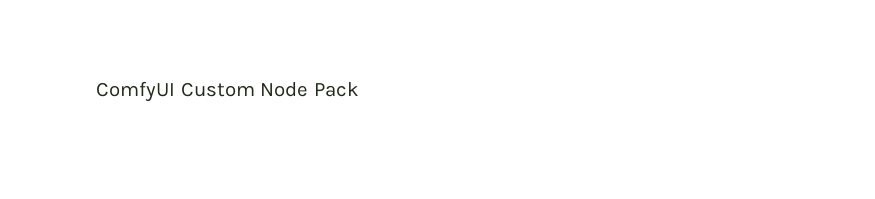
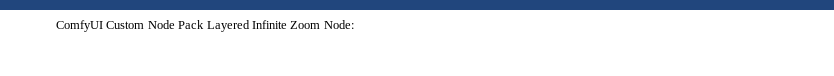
(359, 89) none -> [206,20,354,32] Layered Infinite Zoom Node:

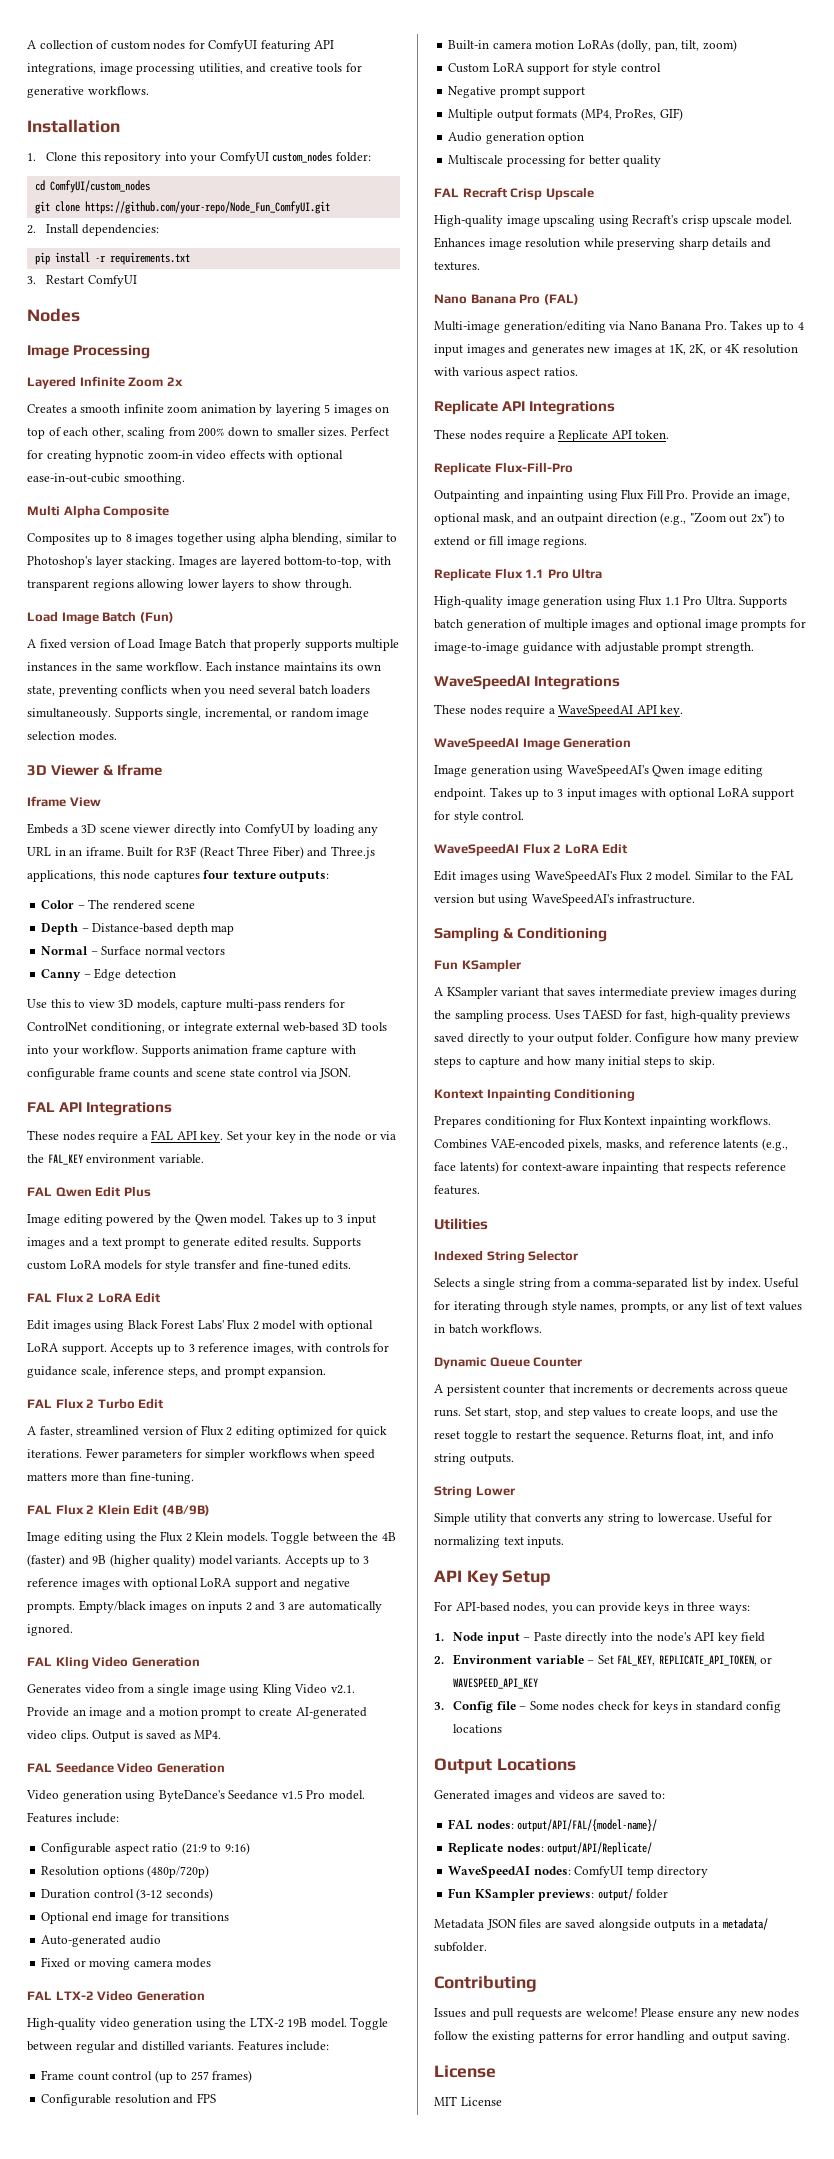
[56,20,354,32] ComfyUI Custom Node Pack Layered Infinite Zoom Node: -> [27,40,335,52] [27,63,362,75] [27,86,149,98] [27,119,120,133] [27,151,371,164] [34,180,150,193] [34,201,330,214] [27,224,159,236] [34,252,190,265] [27,275,137,287] [27,308,80,322] [27,345,151,359] [27,376,183,389] [27,404,390,416] [27,427,389,439] [27,450,343,462] [27,473,185,485] [27,505,170,518] [27,533,398,545] [27,556,391,568] [27,579,352,591] [27,611,174,624] [27,639,400,651] [27,661,381,672] [27,685,371,697] [27,708,370,720] [27,731,117,741] [27,764,163,776] [27,796,101,807] [27,823,379,836] [27,846,375,859] [27,870,330,882] [41,899,196,910] [41,923,235,935] [41,946,226,956] [41,968,176,981] [27,999,345,1011] [27,1022,387,1034] [27,1045,356,1057] [27,1068,352,1080] [27,1102,173,1116] [27,1130,397,1143] [27,1154,204,1165] [27,1186,151,1197] [27,1213,376,1226] [27,1237,361,1249] [27,1260,352,1272] [27,1292,162,1303] [27,1319,374,1332] [27,1343,390,1355] [27,1366,327,1378] [27,1398,165,1409] [27,1425,388,1438] [27,1448,375,1461] [27,1472,194,1484] [27,1504,210,1516] [27,1531,396,1544] [27,1554,370,1567] [27,1578,350,1590] [27,1600,382,1613] [27,1624,73,1636] [27,1656,200,1669] [27,1684,355,1696] [27,1707,367,1719] [27,1730,222,1742] [27,1762,225,1773] [26,1790,365,1802] [27,1812,119,1823] [41,1842,250,1855] [41,1865,210,1878] [41,1888,213,1901] [41,1912,230,1924] [41,1935,161,1947] [41,1957,212,1970] [27,1990,205,2001] [27,2017,389,2030] [27,2040,330,2053] [41,2070,253,2083] [41,2093,216,2106] [448,39,737,52] [448,63,661,75] [448,86,586,98] [448,108,683,121] [448,132,585,144] [448,155,662,167] [434,187,594,200] [434,215,792,227] [434,237,771,250] [434,262,480,271] [434,294,579,305] [434,320,804,333] [434,344,798,356] [434,367,578,379] [434,400,616,415] [434,429,670,442] [434,462,573,475] [434,489,790,502] [434,512,786,525] [434,536,588,548] [434,568,603,581] [434,595,788,608] [434,619,806,631] [434,642,754,654] [434,675,621,690] [434,704,684,717] [434,737,632,750] [434,765,764,777] [434,787,795,800] [434,811,525,823] [434,843,629,856] [434,870,794,883] [434,894,696,906] [434,927,608,942] [434,959,521,972] [434,987,798,999] [434,1009,791,1022] [434,1033,799,1045] [434,1056,715,1068] [434,1088,636,1101] [434,1115,772,1128] [434,1138,788,1151] [434,1161,786,1174] [434,1185,480,1195] [434,1218,488,1230] [434,1250,579,1263] [434,1278,800,1290] [434,1301,802,1313] [434,1324,543,1334] [434,1357,583,1369] [434,1384,789,1396] [434,1407,779,1419] [434,1430,775,1442] [434,1453,514,1465] [434,1486,515,1498] [434,1513,772,1525] [434,1536,565,1548] [434,1570,552,1586] [434,1601,750,1614] [434,1632,766,1644] [434,1654,773,1666] [452,1678,538,1689] [434,1701,782,1713] [452,1724,502,1733] [434,1758,576,1774] [434,1790,666,1802] [448,1819,658,1832] [448,1842,653,1855] [448,1866,709,1878] [448,1888,669,1901] [434,1918,768,1931] [434,1942,487,1952] [434,1975,537,1992] [434,2008,800,2020] [434,2031,790,2043] [434,2065,496,2078] [434,2096,502,2106] A collection of custom nodes for ComfyUI featuring API integrations, image processing utilities, and creative tools for generative workflows. // Installation // 1. Clone this repository into your ComfyUI custom_nodes folder: // cd ComfyUI/custom_nodes // git clone https://github.com/your-repo/Node_Fun_ComfyUI.git // 2. Install dependencies: // pip install -r requirements.txt // 3. Restart ComfyUI // Nodes // Image Processing // Layered Infinite Zoom 2x // Creates a smooth infinite zoom animation by layering 5 images on top of each other, scaling from 200% down to smaller sizes. Perfect for creating hypnotic zoom-in video effects with optional ease-in-out-cubic smoothing. // Multi Alpha Composite // Composites up to 8 images together using alpha blending, similar to Photoshop's layer stacking. Images are layered bottom-to-top, with transparent regions allowing lower layers to show through. // Load Image Batch (Fun) // A fixed version of Load Image Batch that properly supports multiple instances in the same workflow. Each instance maintains its own state, preventing conflicts when you need several batch loaders simultaneously. Supports single, incremental, or random image selection modes. // 3D Viewer & Iframe // Iframe View // Embeds a 3D scene viewer directly into ComfyUI by loading any URL in an iframe. Built for R3F (React Three Fiber) and Three.js applications, this node captures four texture outputs: // Color – The rendered scene // Depth – Distance-based depth map // Normal – Surface normal vectors // Canny – Edge detection // Use this to view 3D models, capture multi-pass renders for ControlNet conditioning, or integrate external web-based 3D tools into your workflow. Supports animation frame capture with configurable frame counts and scene state control via JSON. // FAL API Integrations // These nodes require a FAL API key. Set your key in the node or via the FAL_KEY environment variable. // FAL Qwen Edit Plus // Image editing powered by the Qwen model. Takes up to 3 input images and a text prompt to generate edited results. Supports custom LoRA models for style transfer and fine-tuned edits. // FAL Flux 2 LoRA Edit // Edit images using Black Forest Labs' Flux 2 model with optional LoRA support. Accepts up to 3 reference images, with controls for guidance scale, inference steps, and prompt expansion. // FAL Flux 2 Turbo Edit // A faster, streamlined version of Flux 2 editing optimized for quick iterations. Fewer parameters for simpler workflows when speed matters more than fine-tuning. // FAL Flux 2 Klein Edit (4B/9B) // Image editing using the Flux 2 Klein models. Toggle between the 4B (faster) and 9B (higher quality) model variants. Accepts up to 3 reference images with optional LoRA support and negative prompts. Empty/black images on inputs 2 and 3 are automatically ignored. // FAL Kling Video Generation // Generates video from a single image using Kling Video v2.1. Provide an image and a motion prompt to create AI-generated video clips. Output is saved as MP4. // FAL Seedance Video Generation // Video generation using ByteDance's Seedance v1.5 Pro model. Features include: // Configurable aspect ratio (21:9 to 9:16) // Resolution options (480p/720p) // Duration control (3-12 seconds) // Optional end image for transitions // Auto-generated audio // Fixed or moving camera modes // FAL LTX-2 Video Generation // High-quality video generation using the LTX-2 19B model. Toggle between regular and distilled variants. Features include: // Frame count control (up to 257 frames) // Configurable resolution and FPS // Built-in camera motion LoRAs (dolly, pan, tilt, zoom) // Custom LoRA support for style control // Negative prompt support // Multiple output formats (MP4, ProRes, GIF) // Audio generation option // Multiscale processing for better quality // FAL Recraft Crisp Upscale // High-quality image upscaling using Recraft's crisp upscale model. Enhances image resolution while preserving sharp details and textures. // Nano Banana Pro (FAL) // Multi-image generation/editing via Nano Banana Pro. Takes up to 4 input images and generates new images at 1K, 2K, or 4K resolution with various aspect ratios. // Replicate API Integrations // These nodes require a Replicate API token. // Replicate Flux-Fill-Pro // Outpainting and inpainting using Flux Fill Pro. Provide an image, optional mask, and an outpaint direction (e.g., "Zoom out 2x") to extend or fill image regions. // Replicate Flux 1.1 Pro Ultra // High-quality image generation using Flux 1.1 Pro Ultra. Supports batch generation of multiple images and optional image prompts for image-to-image guidance with adjustable prompt strength. // WaveSpeedAI Integrations // These nodes require a WaveSpeedAI API key. // WaveSpeedAI Image Generation // Image generation using WaveSpeedAI's Qwen image editing endpoint. Takes up to 3 input images with optional LoRA support for style control. // WaveSpeedAI Flux 2 LoRA Edit // Edit images using WaveSpeedAI's Flux 2 model. Similar to the FAL version but using WaveSpeedAI's infrastructure. // Sampling & Conditioning // Fun KSampler // A KSampler variant that saves intermediate preview images during the sampling process. Uses TAESD for fast, high-quality previews saved directly to your output folder. Configure how many preview steps to capture and how many initial steps to skip. // Kontext Inpainting Conditioning // Prepares conditioning for Flux Kontext inpainting workflows. Combines VAE-encoded pixels, masks, and reference latents (e.g., face latents) for context-aware inpainting that respects reference features. // Utilities // Indexed String Selector // Selects a single string from a comma-separated list by index. Useful for iterating through style names, prompts, or any list of text values in batch workflows. // Dynamic Queue Counter // A persistent counter that increments or decrements across queue runs. Set start, stop, and step values to create loops, and use the reset toggle to restart the sequence. Returns float, int, and info string outputs. // String Lower // Simple utility that converts any string to lowercase. Useful for normalizing text inputs. // API Key Setup // For API-based nodes, you can provide keys in three ways: // 1. Node input – Paste directly into the node's API key field // 2. Environment variable – Set FAL_KEY, REPLICATE_API_TOKEN, or WAVESPEED_API_KEY // 3. Config file – Some nodes check for keys in standard config locations // Output Locations // Generated images and videos are saved to: // FAL nodes: output/API/FAL/{model-name}/ // Replicate nodes: output/API/Replicate/ // WaveSpeedAI nodes: ComfyUI temp directory // Fun KSampler previews: output/ folder // Metadata JSON files are saved alongside outputs in a metadata/ subfolder. // Contributing // Issues and pull requests are welcome! Please ensure any new nodes follow the existing patterns for error handling and output saving. // License // MIT License

